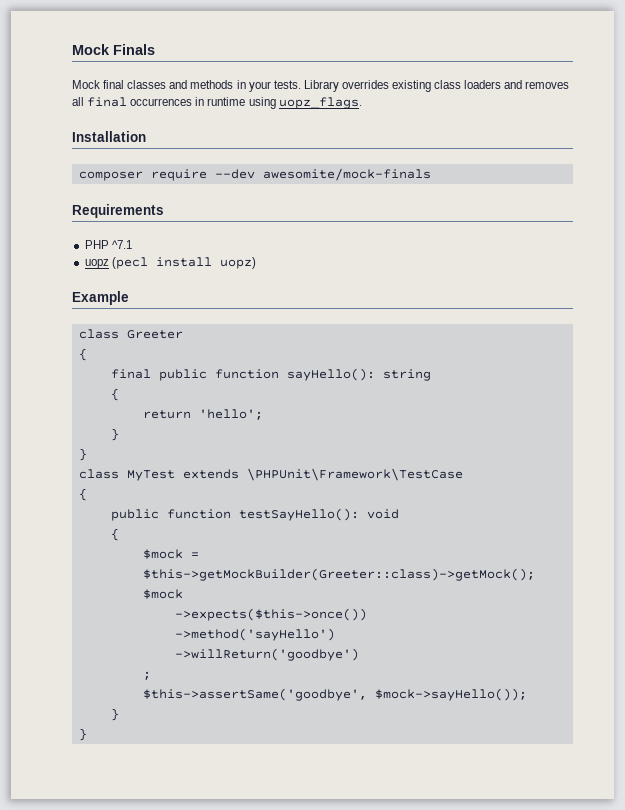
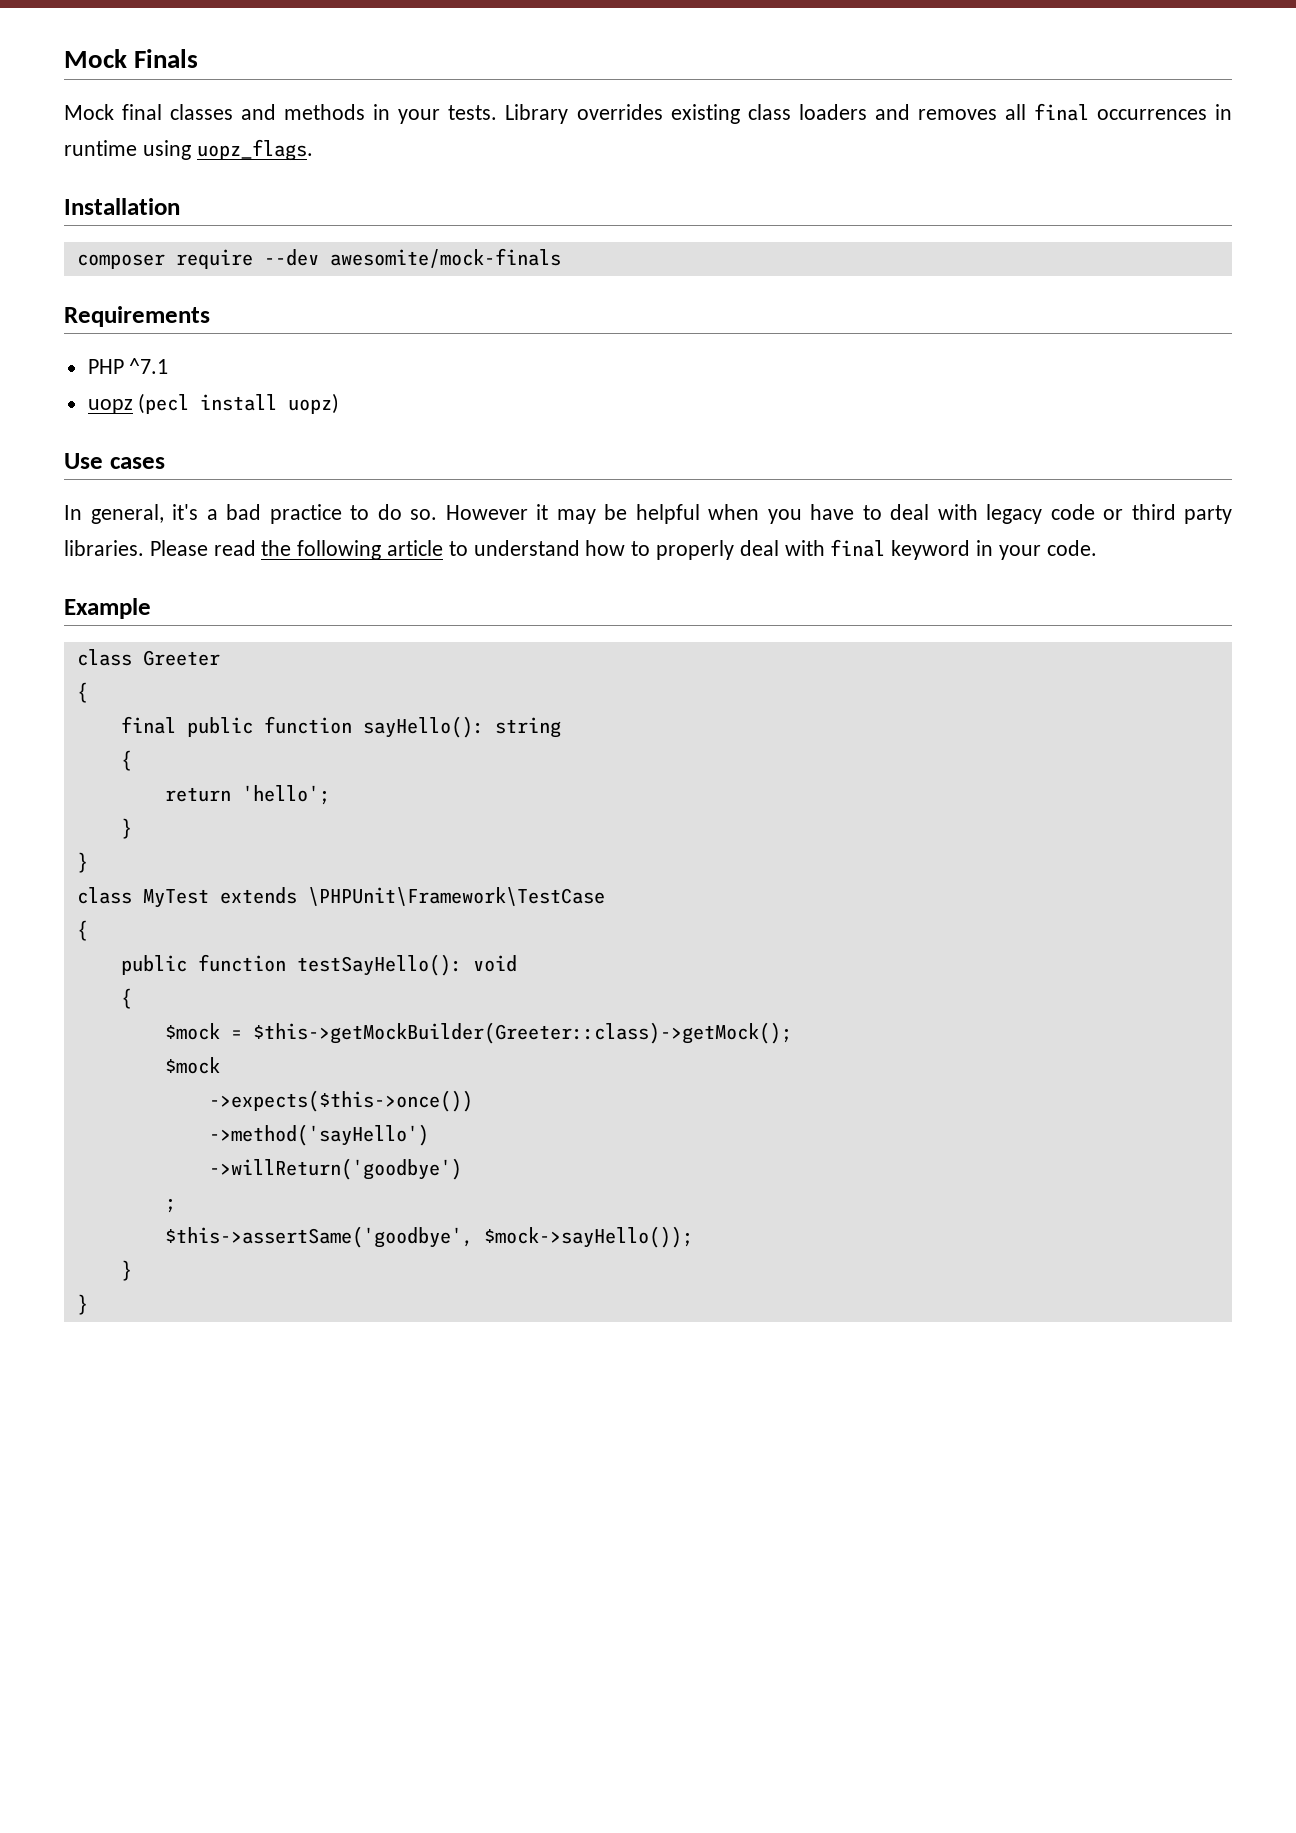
(256, 263) none -> [64,453,165,469] [64,504,1232,524] [64,539,1097,560] // Use cases // In general, it's a bad practice to do so. However it may be helpful when you have to deal with legacy code or third party libraries. Please read the following article to understand how to properly deal with final keyword in your code.

